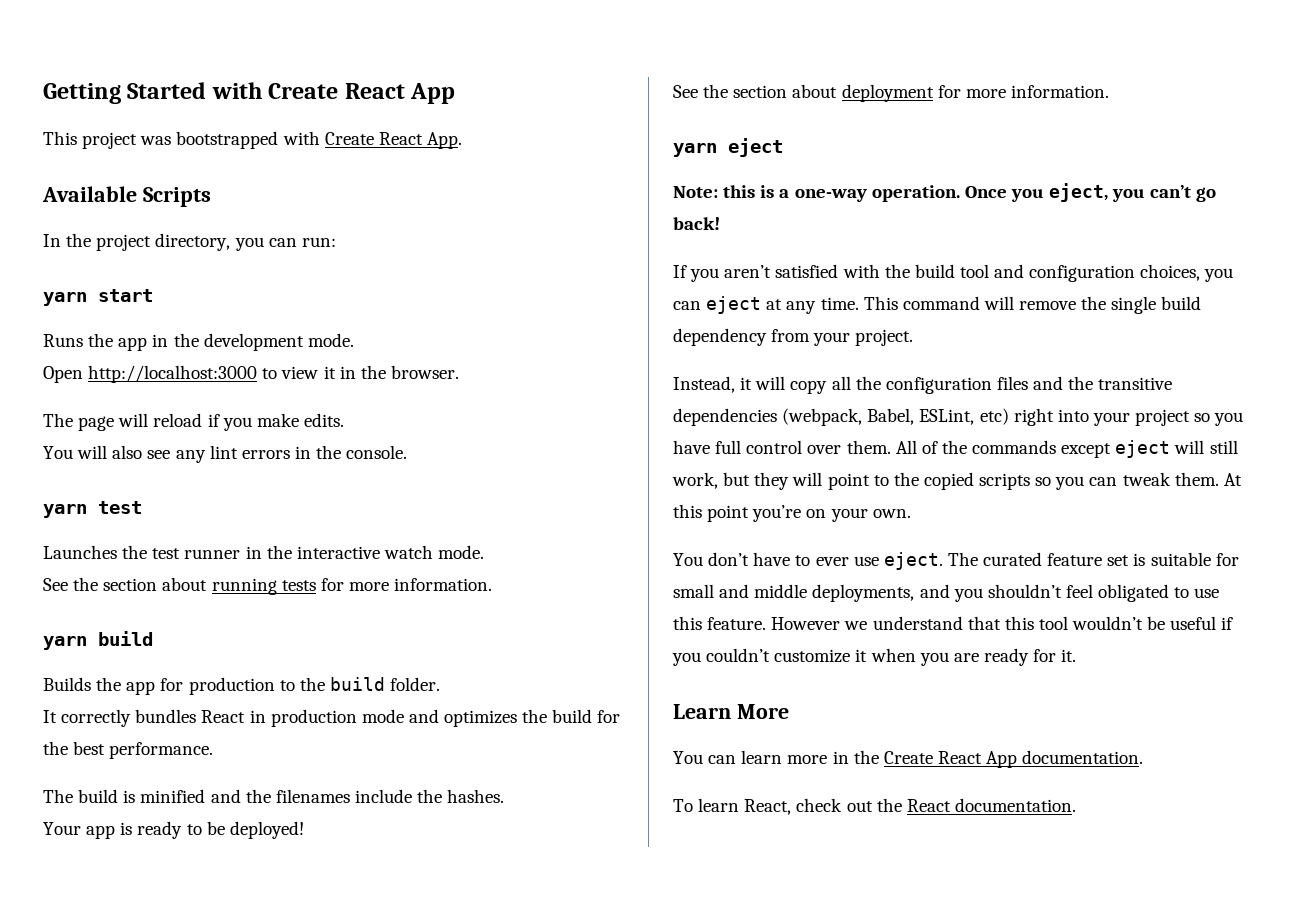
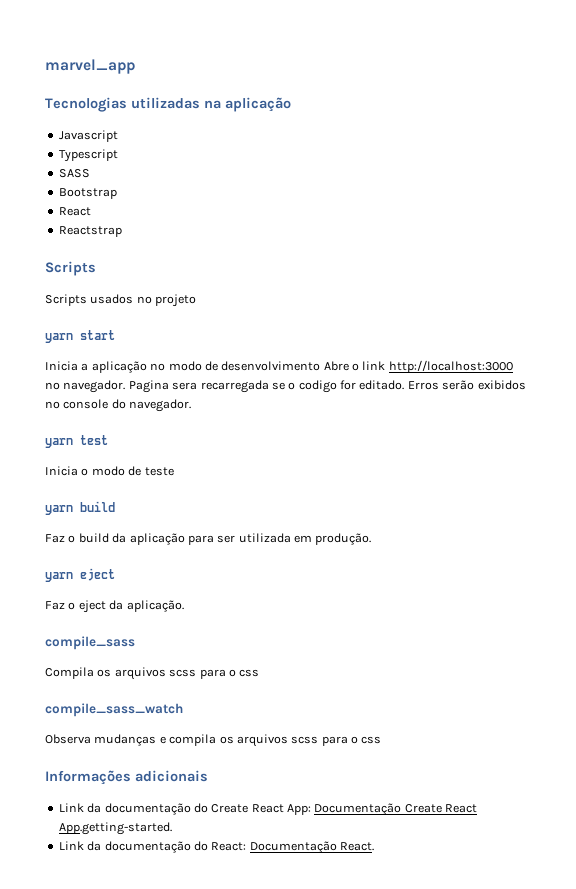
[43,82,456,104] [43,131,462,149] [42,186,211,207] [43,233,336,251] [43,289,153,306] [43,333,354,351] [43,365,459,383] [43,413,344,431] [43,445,408,463] [43,501,142,518] [43,545,485,559] [43,577,493,595] [43,631,153,650] [43,677,441,695] [43,709,621,727] [43,741,214,759] [43,789,505,803] [43,821,304,839] [673,84,1109,102] [673,138,783,157] [673,183,1217,202] [673,217,720,230] [673,264,1234,282] [673,296,1202,314] [673,328,914,346] [673,376,1173,394] [673,408,1244,426] [673,440,1238,458] [672,472,1242,490] [673,504,911,522] [673,552,1239,570] [673,584,1220,602] [673,616,1234,630] [672,648,1077,666] [673,704,789,719] [673,750,1144,768] [673,798,1076,815] Getting Started with Create React App // This project was bootstrapped with Create React App. // Available Scripts // In the project directory, you can run: // yarn start // Runs the app in the development mode. // Open http://localhost:3000 to view it in the browser. // The page will reload if you make edits. // You will also see any lint errors in the console. // yarn test // Launches the test runner in the interactive watch mode. // See the section about running tests for more information. // yarn build // Builds the app for production to the build folder. // It correctly bundles React in production mode and optimizes the build for the best performance. // The build is minified and the filenames include the hashes. // Your app is ready to be deployed! // See the section about deployment for more information. // yarn eject // Note: this is a one-way operation. Once you eject, you can’t go back! // If you aren’t satisfied with the build tool and configuration choices, you can eject at any time. This command will remove the single build dependency from your project. // Instead, it will copy all the configuration files and the transitive dependencies (webpack, Babel, ESLint, etc) right into your project so you have full control over them. All of the commands except eject will still work, but they will point to the copied scripts so you can tweak them. At this point you’re on your own. // You don’t have to ever use eject. The curated feature set is suitable for small and middle deployments, and you shouldn’t feel obligated to use this feature. However we understand that this tool wouldn’t be useful if you couldn’t customize it when you are ready for it. // Learn More // You can learn more in the Create React App documentation. // To learn React, check out the React documentation. -> [45,59,135,74] [45,97,291,112] [58,130,118,142] [58,149,118,162] [58,169,90,178] [58,188,117,199] [58,207,91,216] [58,226,122,237] [45,261,96,276] [45,294,197,307] [45,330,115,343] [45,360,513,373] [45,380,526,393] [45,399,192,412] [45,435,108,448] [45,466,174,476] [45,501,115,515] [45,533,372,545] [45,568,115,582] [45,600,184,613] [45,636,135,650] [45,667,260,680] [45,703,183,717] [45,734,382,747] [45,770,208,785] [58,803,478,815] [58,822,172,835] [58,841,374,853] marvel_app // Tecnologias utilizadas na aplicação // Javascript // Typescript // SASS // Bootstrap // React // Reactstrap // Scripts // Scripts usados no projeto // yarn start // Inicia a aplicação no modo de desenvolvimento Abre o link http://localhost:3000 no navegador. Pagina sera recarregada se o codigo for editado. Erros serão exibidos no console do navegador. // yarn test // Inicia o modo de teste // yarn build // Faz o build da aplicação para ser utilizada em produção. // yarn eject // Faz o eject da aplicação. // compile_sass // Compila os arquivos scss para o css // compile_sass_watch // Observa mudanças e compila os arquivos scss para o css // Informações adicionais // Link da documentação do Create React App: Documentação Create React App.getting-started. // Link da documentação do React: Documentação React.

